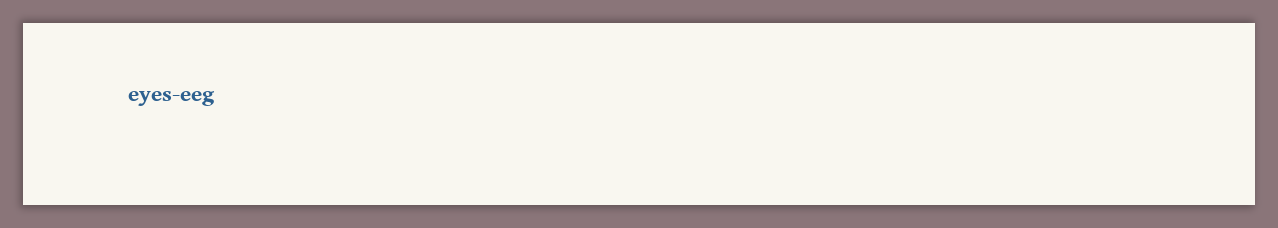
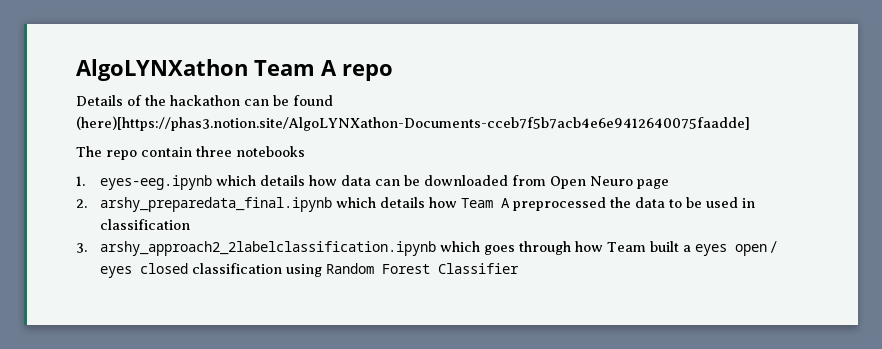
[128,91,215,106] eyes-eeg -> [76,59,393,81] [76,95,333,106] [76,116,750,131] [76,146,305,160] [76,175,669,190] [76,197,755,212] [99,219,190,230] [76,241,777,256] [99,263,519,278] AlgoLYNXathon Team A repo // Details of the hackathon can be found (here)[https://phas3.notion.site/AlgoLYNXathon-Documents-cceb7f5b7acb4e6e9412640075faadde] // The repo contain three notebooks // 1. eyes-eeg.ipynb which details how data can be downloaded from Open Neuro page // 2. arshy_preparedata_final.ipynb which details how Team A preprocessed the data to be used in classification // 3. arshy_approach2_2labelclassification.ipynb which goes through how Team built a eyes open / eyes closed classification using Random Forest Classifier

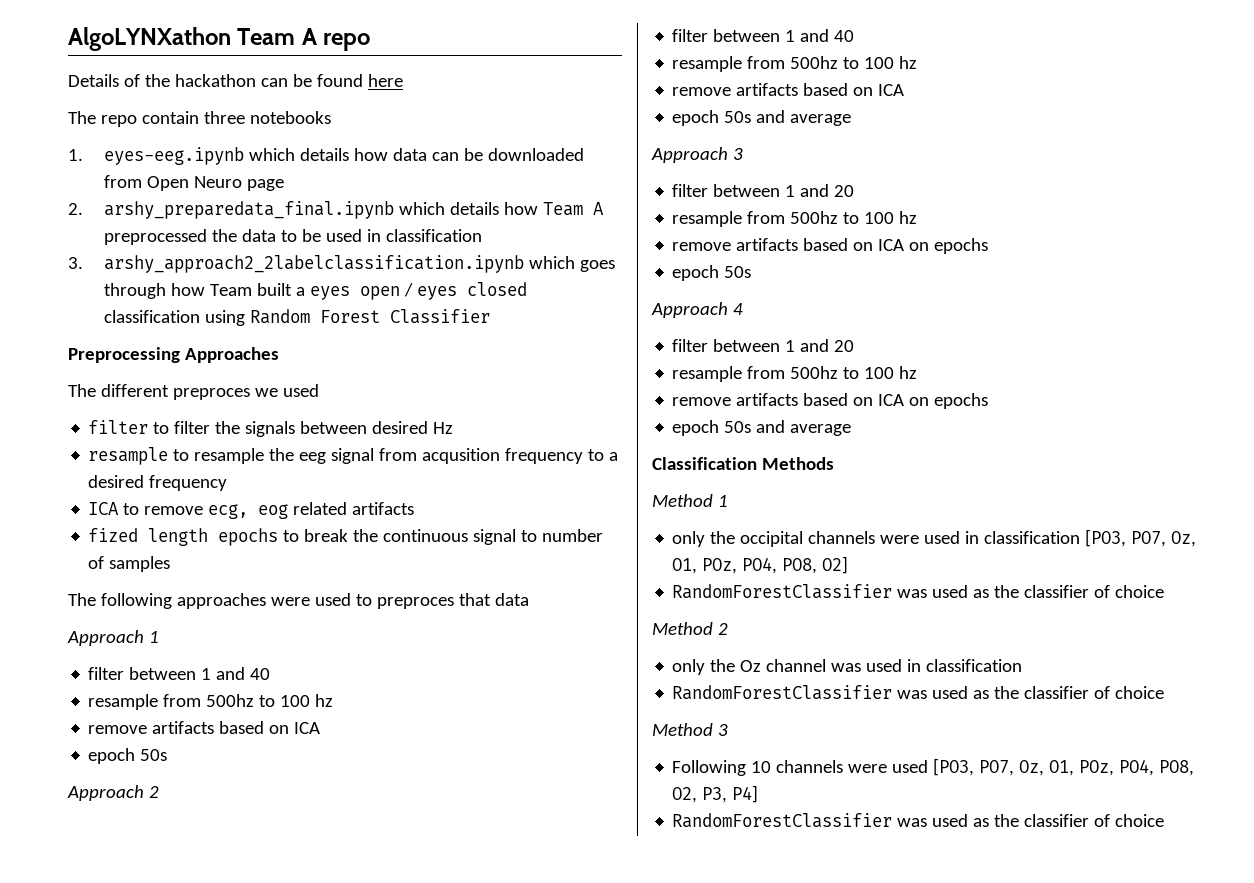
[76,116,750,131] (here)[https://phas3.notion.site/AlgoLYNXathon-Documents-cceb7f5b7acb4e6e9412640075faadde] -> [367,74,403,87] here
(519, 268) none -> [68,347,279,363] [68,384,319,400] [88,420,454,437] [88,447,619,465] [88,475,228,491] [88,502,415,519] [88,528,604,546] [88,556,171,572] [68,593,529,609] [67,630,159,646] [88,667,271,680] [88,694,334,710] [88,721,321,734] [88,748,168,764] [67,785,159,801] [672,29,855,42] [672,56,918,72] [672,83,905,96] [672,110,852,126] [651,147,743,163] [672,184,855,197] [672,211,918,227] [672,238,989,254] [672,265,752,281] [651,302,743,318] [672,339,855,352] [672,366,918,382] [672,393,989,409] [672,420,852,436] [652,457,834,470] [652,494,728,507] [672,529,1197,547] [672,556,849,574] [672,584,1165,599] [652,622,728,635] [672,659,1023,675] [672,685,1165,700] [652,723,728,736] [672,758,1195,776] [672,785,759,803] [672,813,1165,828] // Preprocessing Approaches // The different preproces we used // filter to filter the signals between desired Hz // resample to resample the eeg signal from acqusition frequency to a desired frequency // ICA to remove ecg, eog related artifacts // fized length epochs to break the continuous signal to number of samples // The following approaches were used to preproces that data // Approach 1 // filter between 1 and 40 // resample from 500hz to 100 hz // remove artifacts based on ICA // epoch 50s // Approach 2 // filter between 1 and 40 // resample from 500hz to 100 hz // remove artifacts based on ICA // epoch 50s and average // Approach 3 // filter between 1 and 20 // resample from 500hz to 100 hz // remove artifacts based on ICA on epochs // epoch 50s // Approach 4 // filter between 1 and 20 // resample from 500hz to 100 hz // remove artifacts based on ICA on epochs // epoch 50s and average // Classification Methods // Method 1 // only the occipital channels were used in classification [PO3, PO7, Oz, O1, POz, PO4, PO8, O2] // RandomForestClassifier was used as the classifier of choice // Method 2 // only the Oz channel was used in classification // RandomForestClassifier was used as the classifier of choice // Method 3 // Following 10 channels were used [PO3, PO7, Oz, O1, POz, PO4, PO8, O2, P3, P4] // RandomForestClassifier was used as the classifier of choice

